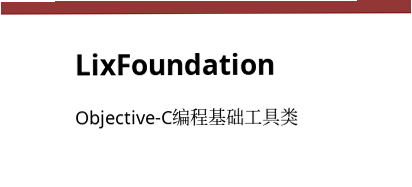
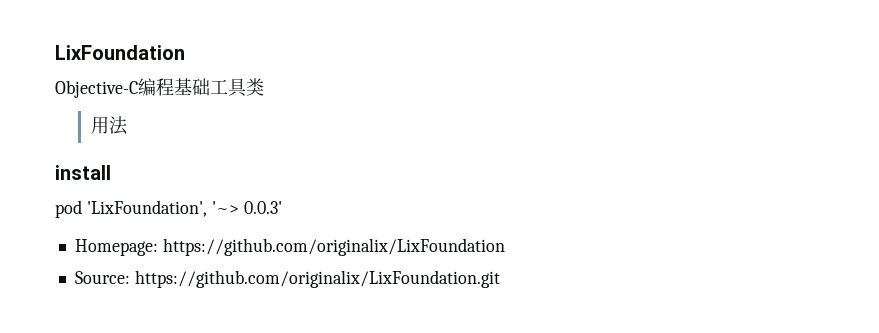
(299, 116) none -> [90,116,128,135] [55,165,111,180] [55,200,282,218] [74,238,505,256] [74,270,500,288] // 用法 // install // pod 'LixFoundation', '~> 0.0.3' // Homepage: https://github.com/originalix/LixFoundation // Source: https://github.com/originalix/LixFoundation.git

